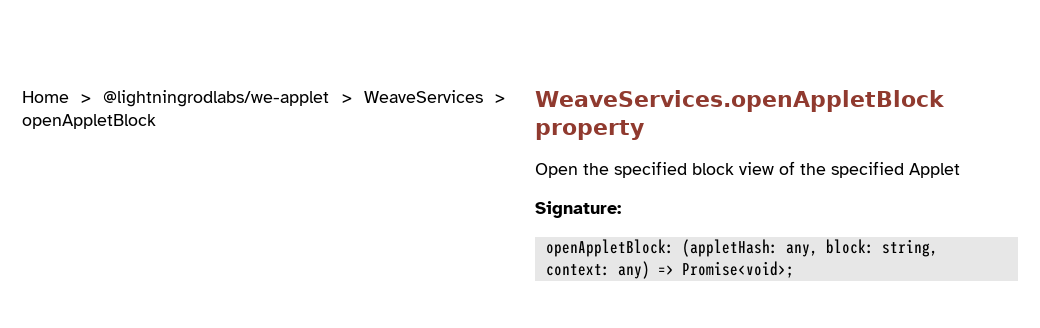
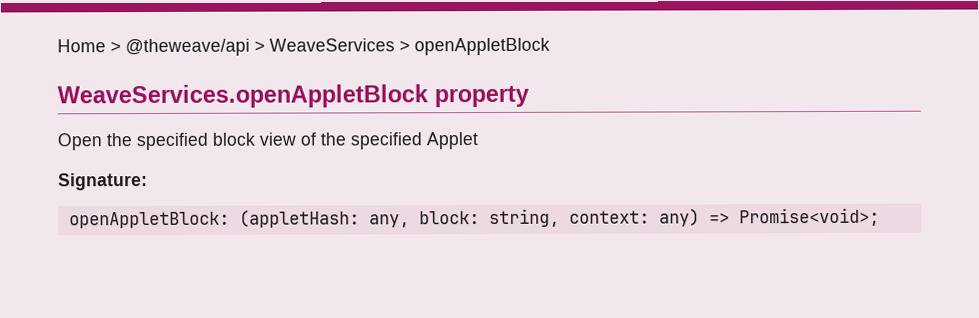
[103,90,330,107] @lightningrodlabs/we-applet -> [125,38,250,57] @theweave/api

